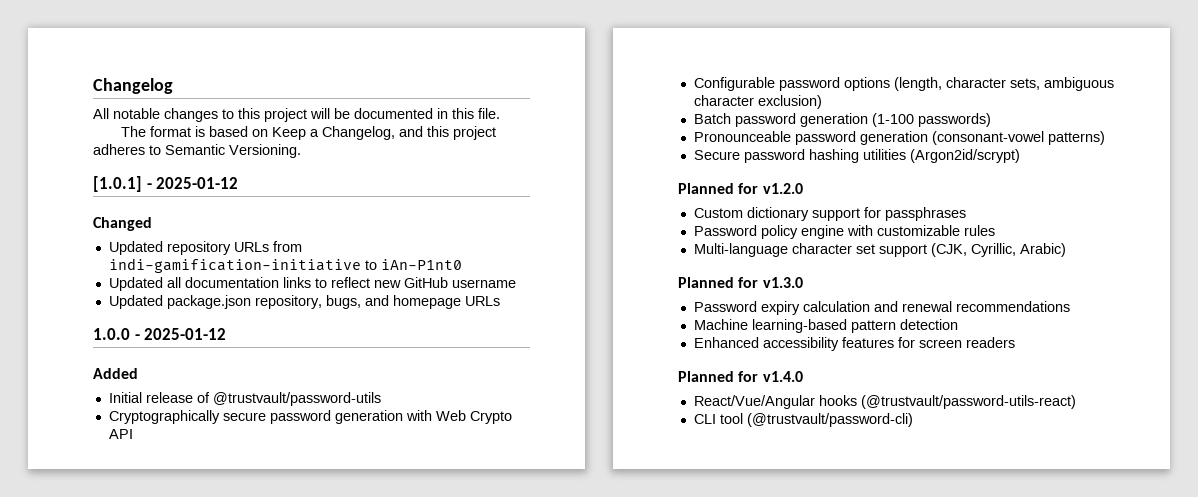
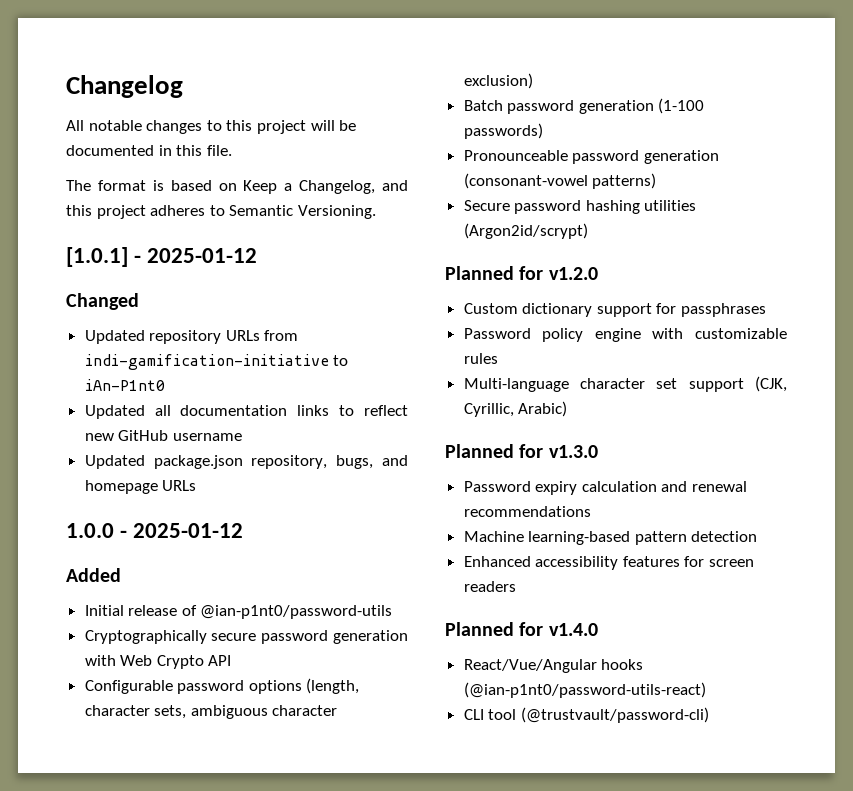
[212,392,381,406] @trustvault/password-utils -> [200,605,393,619] @ian-p1nt0/password-utils
[860,395,1076,409] (@trustvault/password-utils-react) -> [463,682,706,698] (@ian-p1nt0/password-utils-react)

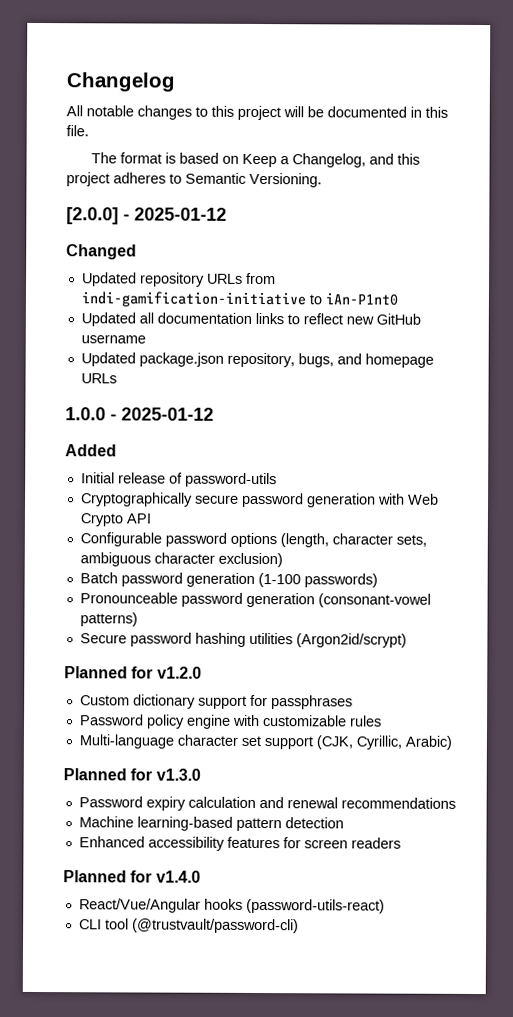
[66,247,128,267] [1.0.1] -> [66,207,119,225] [2.0.0]
[200,605,393,619] @ian-p1nt0/password-utils -> [184,472,277,488] password-utils
[463,682,706,698] (@ian-p1nt0/password-utils-react) -> [245,898,385,914] (password-utils-react)

